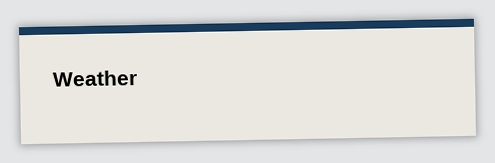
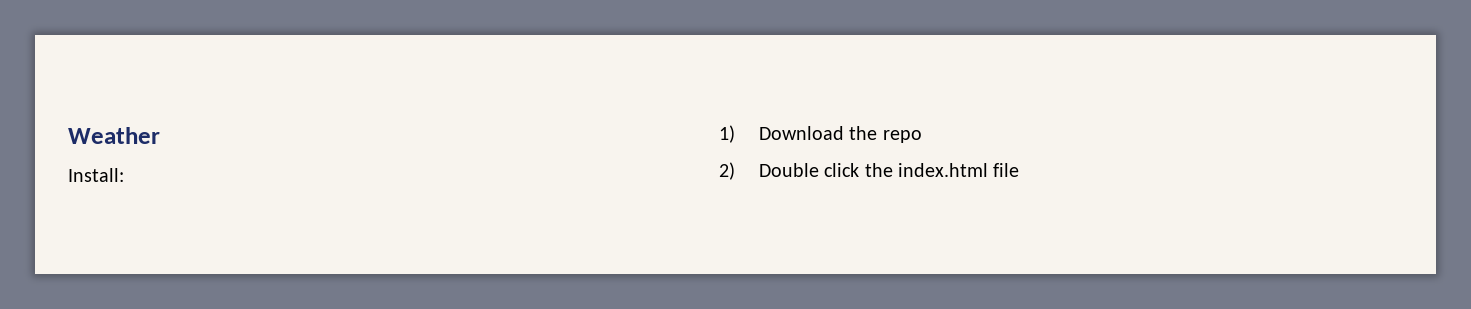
(138, 78) none -> [68,168,124,182] [719,125,922,143] [719,162,1020,180] // Install: // 1) Download the repo // 2) Double click the index.html file

